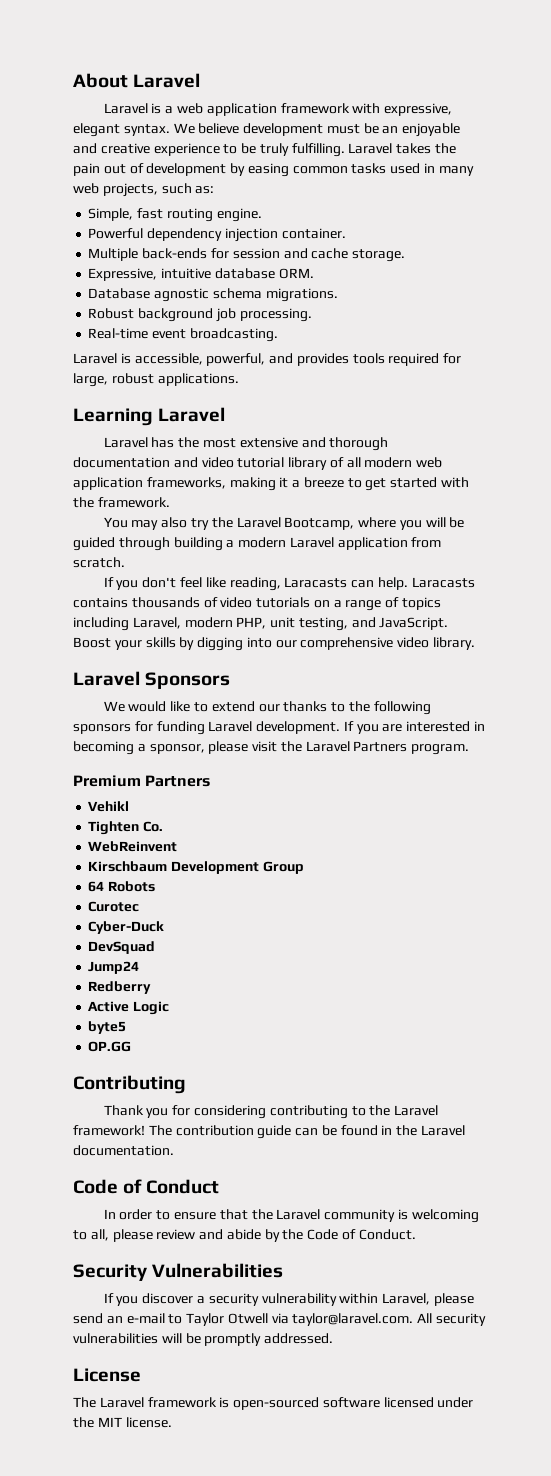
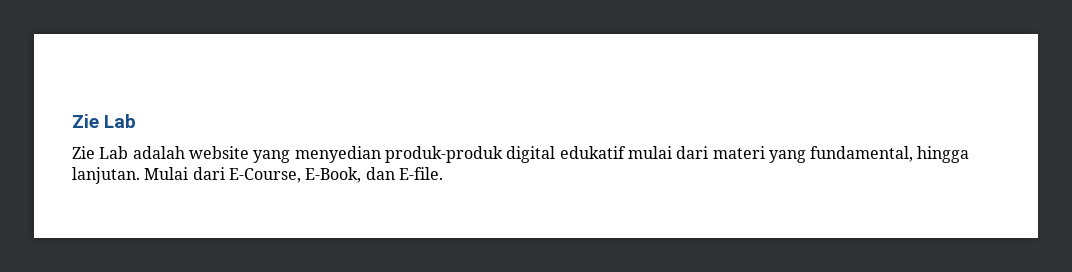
[73,73,201,88] [103,103,453,116] [73,123,461,137] [73,143,457,157] [73,163,474,177] [73,183,215,197] [88,208,262,222] [88,228,346,242] [88,248,406,262] [88,268,314,281] [88,288,338,302] [88,308,312,322] [88,328,278,342] [73,353,462,366] [73,373,239,387] [73,407,226,426] [103,437,389,451] [73,457,443,470] [73,477,470,491] [73,497,170,508] [103,517,465,530] [73,537,442,551] [73,557,125,568] [103,577,475,591] [73,597,442,611] [73,617,449,631] [73,637,476,651] [73,671,231,689] [103,701,431,715] [73,721,486,735] [73,741,470,755] [73,775,211,787] [88,801,130,812] [88,821,164,835] [88,841,178,852] [88,861,304,874] [88,881,156,892] [88,901,140,912] [88,921,165,934] [88,941,156,954] [88,961,140,974] [88,981,152,994] [88,1001,170,1015] [88,1021,127,1034] [88,1041,132,1052] [73,1075,186,1094] [103,1105,439,1119] [73,1125,466,1139] [73,1145,174,1156] [73,1179,220,1194] [103,1209,479,1223] [73,1229,416,1242] [73,1263,284,1281] [103,1293,474,1306] [73,1313,487,1326] [73,1333,334,1346] [73,1368,141,1382] [73,1397,474,1410] [73,1417,172,1428] About Laravel // Laravel is a web application framework with expressive, elegant syntax. We believe development must be an enjoyable and creative experience to be truly fulfilling. Laravel takes the pain out of development by easing common tasks used in many web projects, such as: // Simple, fast routing engine. // Powerful dependency injection container. // Multiple back-ends for session and cache storage. // Expressive, intuitive database ORM. // Database agnostic schema migrations. // Robust background job processing. // Real-time event broadcasting. // Laravel is accessible, powerful, and provides tools required for large, robust applications. // Learning Laravel // Laravel has the most extensive and thorough documentation and video tutorial library of all modern web application frameworks, making it a breeze to get started with the framework. // You may also try the Laravel Bootcamp, where you will be guided through building a modern Laravel application from scratch. // If you don't feel like reading, Laracasts can help. Laracasts contains thousands of video tutorials on a range of topics including Laravel, modern PHP, unit testing, and JavaScript. Boost your skills by digging into our comprehensive video library. // Laravel Sponsors // We would like to extend our thanks to the following sponsors for funding Laravel development. If you are interested in becoming a sponsor, please visit the Laravel Partners program. // Premium Partners // Vehikl // Tighten Co. // WebReinvent // Kirschbaum Development Group // 64 Robots // Curotec // Cyber-Duck // DevSquad // Jump24 // Redberry // Active Logic // byte5 // OP.GG // Contributing // Thank you for considering contributing to the Laravel framework! The contribution guide can be found in the Laravel documentation. // Code of Conduct // In order to ensure that the Laravel community is welcoming to all, please review and abide by the Code of Conduct. // Security Vulnerabilities // If you discover a security vulnerability within Laravel, please send an e-mail to Taylor Otwell via taylor@laravel.com. All security vulnerabilities will be promptly addressed. // License // The Laravel framework is open-sourced software licensed under the MIT license. -> [72,114,137,128] [72,146,970,163] [72,167,443,184] Zie Lab // Zie Lab adalah website yang menyedian produk-produk digital edukatif mulai dari materi yang fundamental, hingga lanjutan. Mulai dari E-Course, E-Book, dan E-file.

